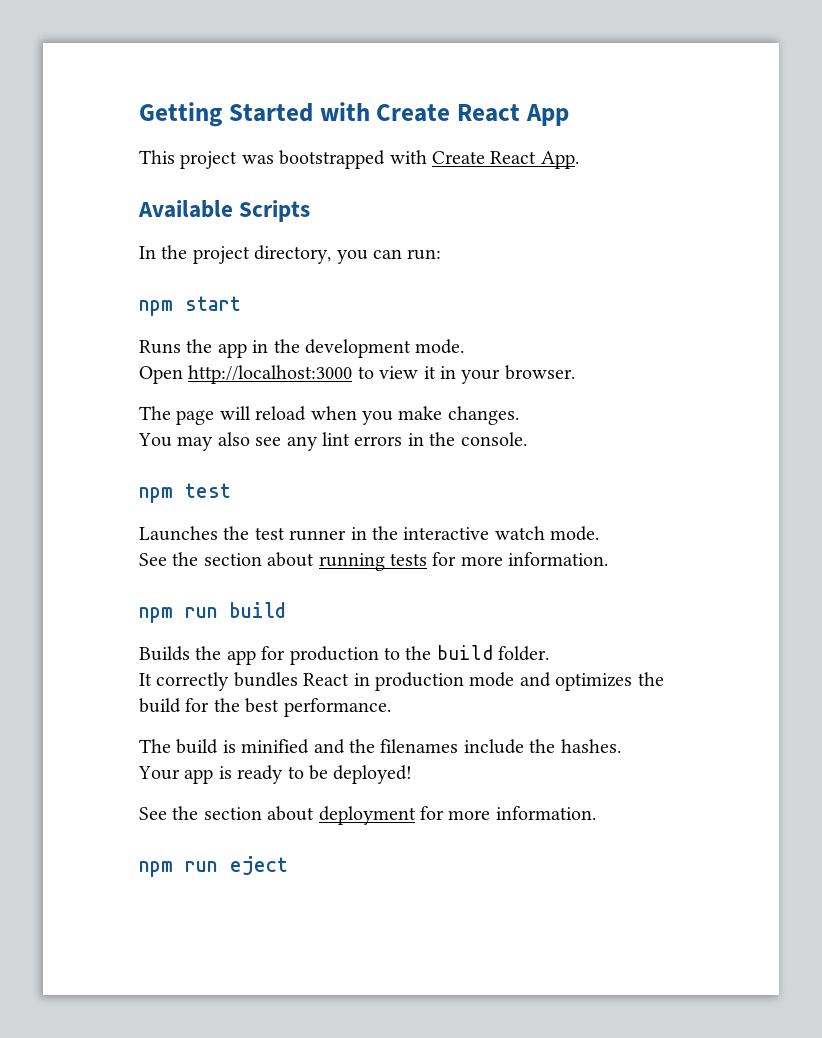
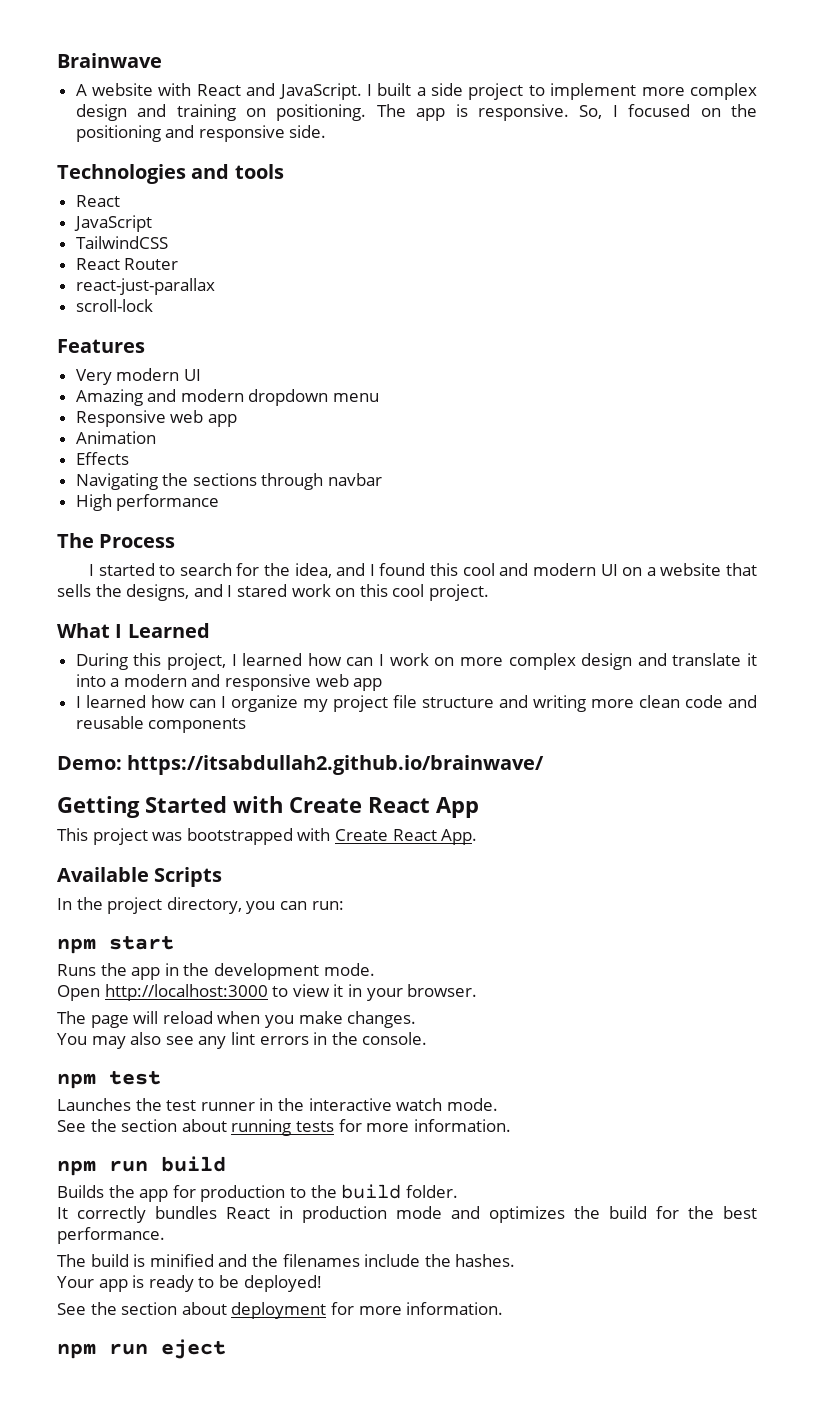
(139, 114) none -> [57,53,162,68] [75,83,757,100] [75,104,757,121] [75,125,327,142] [57,164,284,184] [75,195,120,207] [73,215,152,232] [75,236,168,249] [75,258,179,270] [75,278,215,295] [75,299,153,312] [57,339,145,353] [75,368,201,385] [75,389,380,406] [75,410,237,427] [75,431,156,444] [75,452,129,465] [75,473,383,490] [75,494,220,511] [57,533,176,548] [88,563,757,578] [57,584,489,601] [57,623,210,638] [75,653,757,670] [75,674,383,691] [75,695,757,712] [75,716,247,733] [57,755,545,775] Brainwave // A website with React and JavaScript. I built a side project to implement more complex design and training on positioning. The app is responsive. So, I focused on the positioning and responsive side. // Technologies and tools // React // JavaScript // TailwindCSS // React Router // react-just-parallax // scroll-lock // Features // Very modern UI // Amazing and modern dropdown menu // Responsive web app // Animation // Effects // Navigating the sections through navbar // High performance // The Process // I started to search for the idea, and I found this cool and modern UI on a website that sells the designs, and I stared work on this cool project. // What I Learned // During this project, I learned how can I work on more complex design and translate it into a modern and responsive web app // I learned how can I organize my project file structure and writing more clean code and reusable components // Demo: https://itsabdullah2.github.io/brainwave/ //

